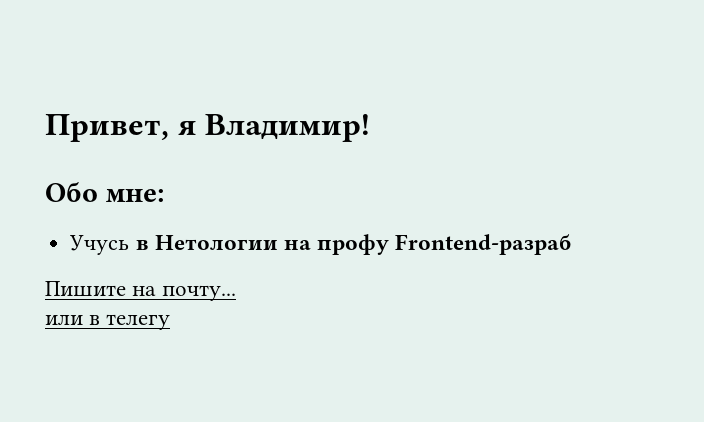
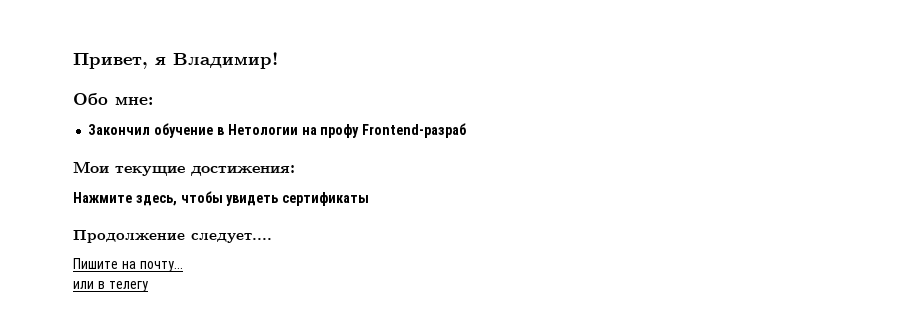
[69,235,130,255] Учусь -> [88,123,214,138] Закончил обучение
(572, 244) none -> [73,161,295,176] [73,191,370,206] [73,230,272,243] // Мои текущие достижения: // Нажмите здесь, чтобы увидеть сертификаты // Продолжение следует....

